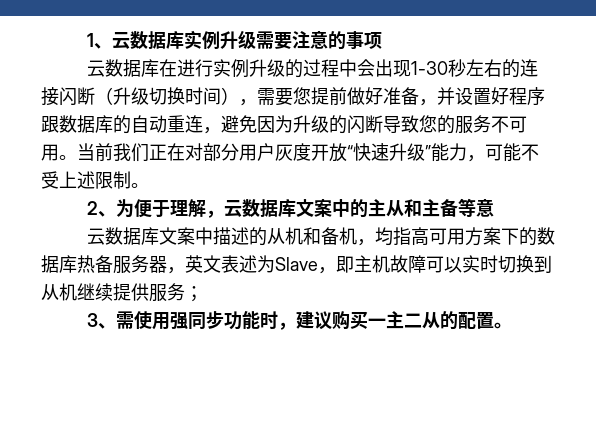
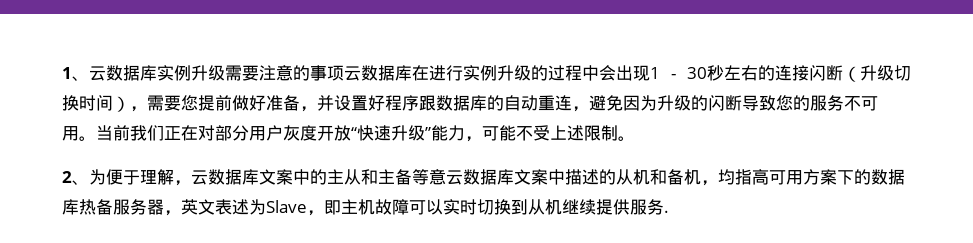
(382, 40) // -> (344, 73) none
[410,61,448,75] 1-30 -> [650,67,707,79] 1 - 30
(494, 208) // -> (446, 177) none
[185,286,203,302] [86,311,512,330] ； // 3、需使用强同步功能时，建议购买一主二从的配置。 -> [664,210,669,213] .

